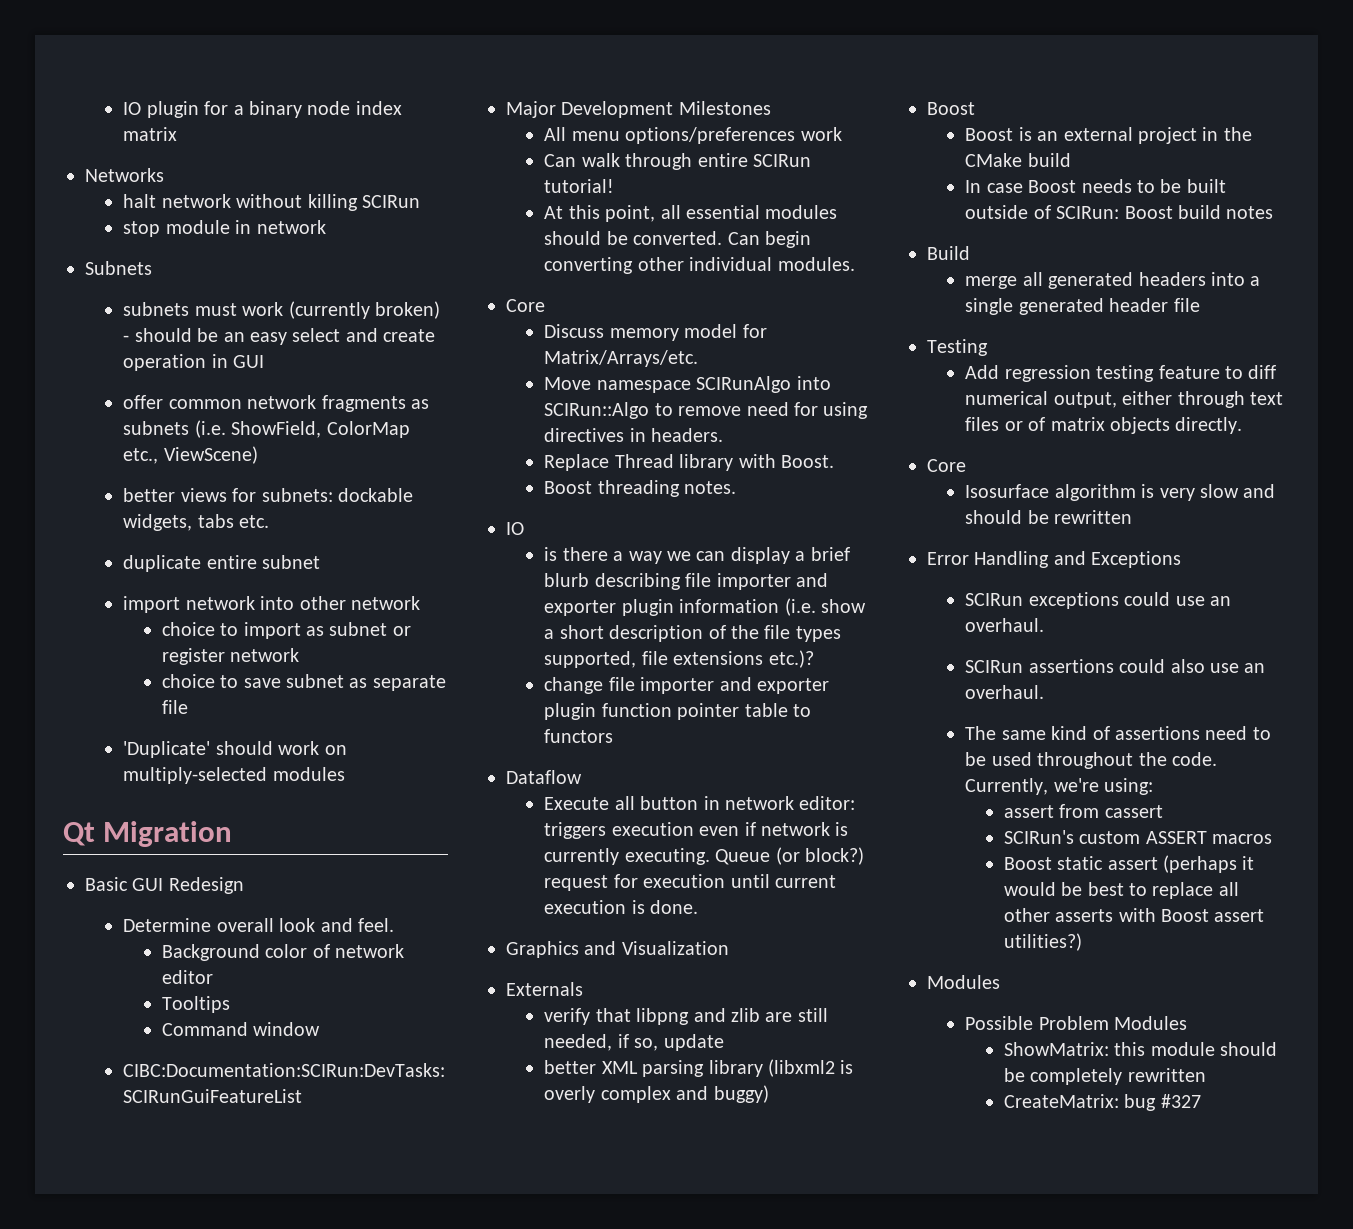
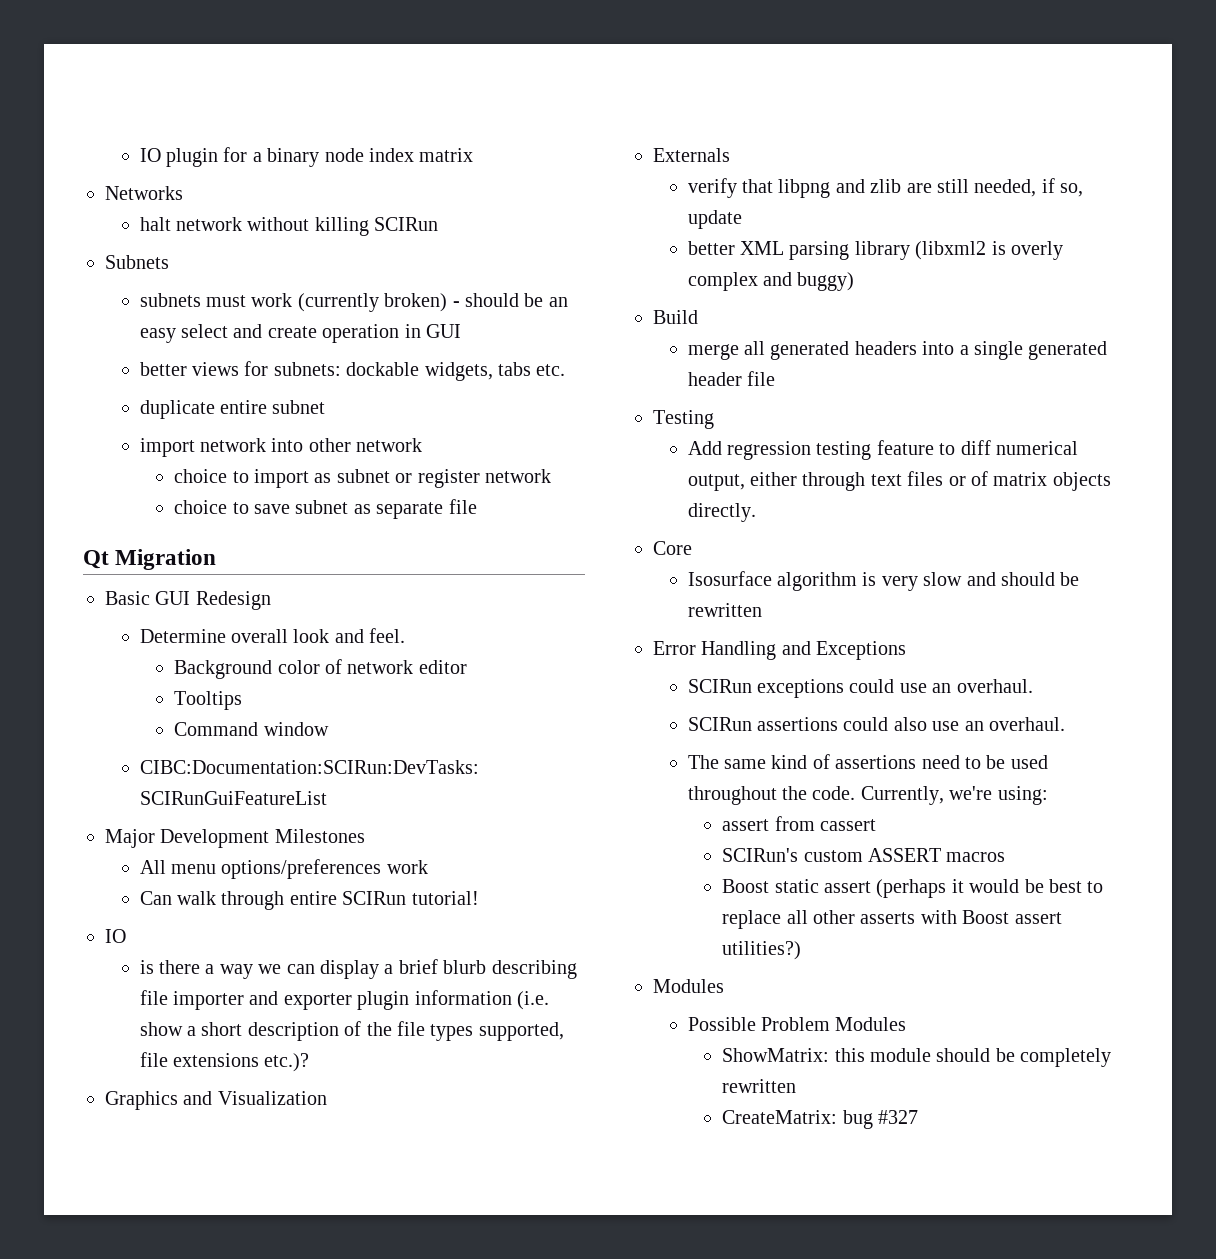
[123,220,326,237] // stop module in network -> (439, 224) none
[123,395,429,412] [123,420,410,438] [123,446,258,464] // offer common network fragments as subnets (i.e. ShowField, ColorMap etc., ViewScene) -> (461, 331) none
[123,741,347,758] [123,767,345,784] // 'Duplicate' should work on multiply-selected modules -> (477, 506) none
[544,205,838,222] [544,231,811,248] [544,257,855,274] [506,299,545,312] [544,324,767,341] [544,350,699,367] [544,376,831,393] [544,402,869,419] [544,428,724,442] [544,454,834,471] [544,480,737,497] // At this point, all essential modules should be converted. Can begin converting other individual modules. // Core // Discuss memory model for Matrix/Arrays/etc. // Move namespace SCIRunAlgo into SCIRun::Algo to remove need for using directives in headers. // Replace Thread library with Boost. // Boost threading notes. -> (479, 898) none
[544,677,829,694] [544,703,811,720] [544,729,614,743] [506,770,582,784] [544,796,856,810] [544,822,849,839] [544,847,864,865] [544,874,836,891] [544,900,699,914] // change file importer and exporter plugin function pointer table to functors // Dataflow // Execute all button in network editor: triggers execution even if network is currently executing. Queue (or block?) request for execution until current execution is done. -> (310, 1062) none
[927,102,975,115] [965,127,1252,144] [965,153,1071,167] [965,179,1226,193] [965,205,1274,219] // Boost // Boost is an external project in the CMake build // In case Boost needs to be built outside of SCIRun: Boost build notes -> (855, 281) none

